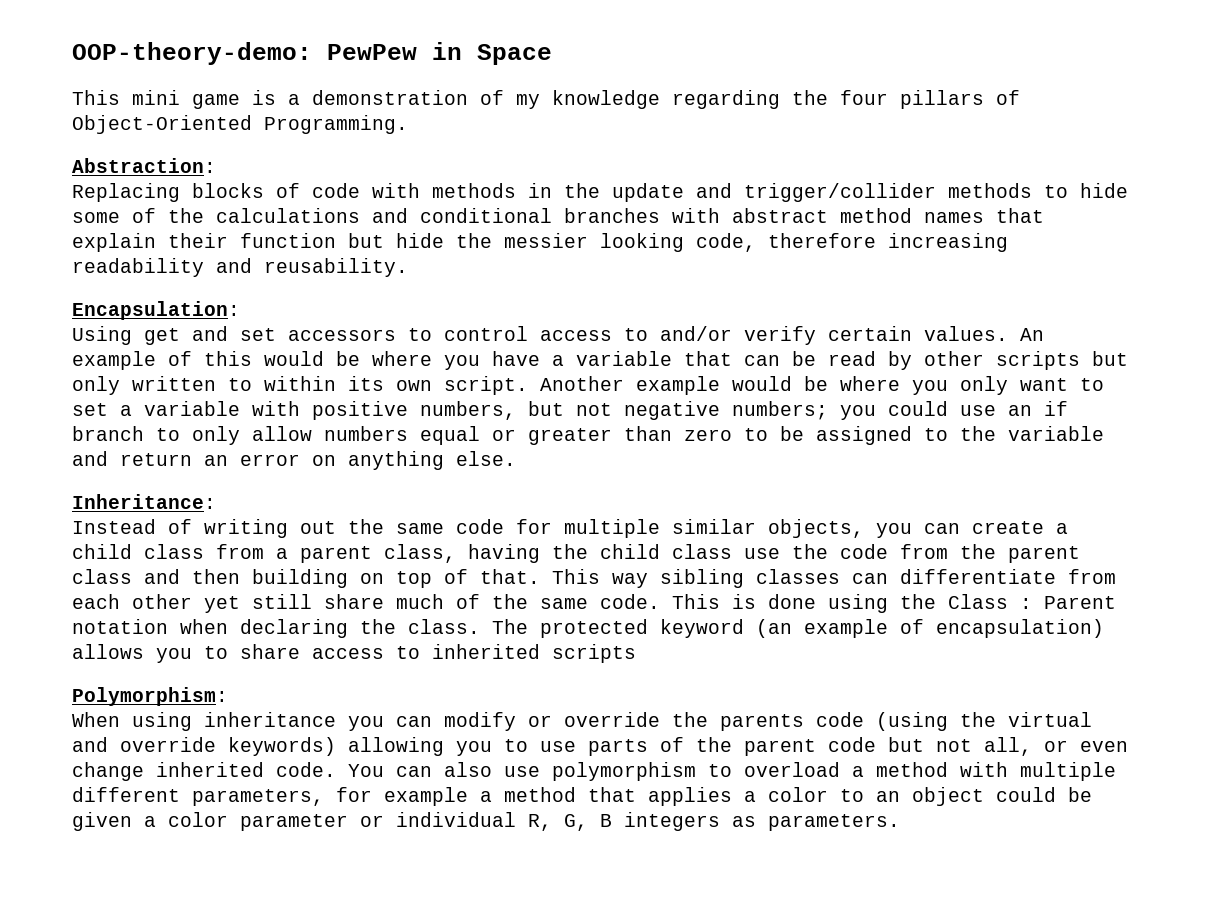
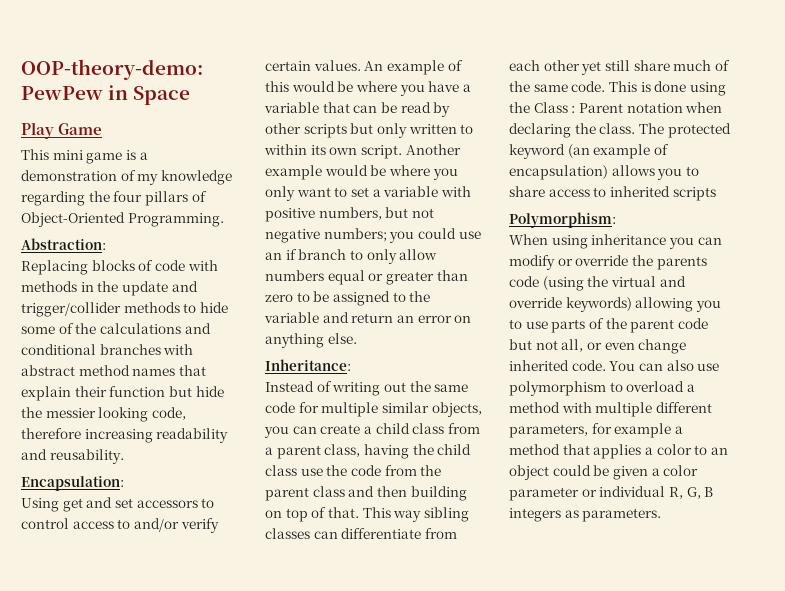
(552, 54) none -> [21,122,103,139] // Play Game

